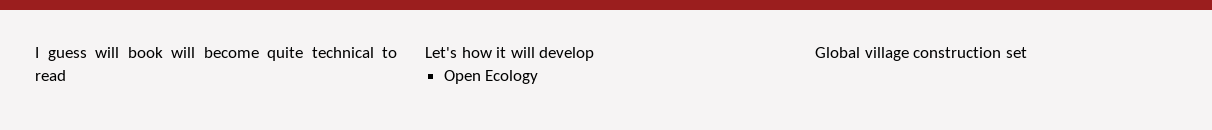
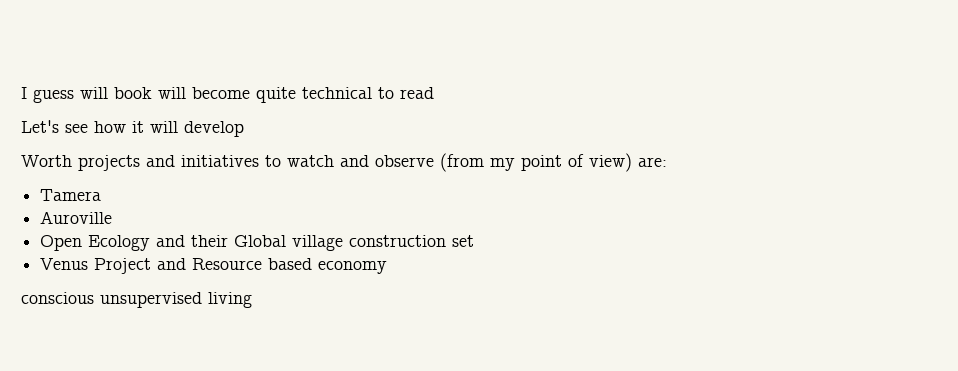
(457, 52) none -> [65,124,88,133] see
(595, 54) none -> [21,153,667,172] [40,189,102,201] [40,211,113,224] // Worth projects and initiatives to watch and observe (from my point of view) are: // Tamera // Auroville
(539, 77) // -> [156,235,229,247] and their
(1027, 52) none -> [40,258,388,274] [21,292,252,308] // Venus Project and Resource based economy // conscious unsupervised living

